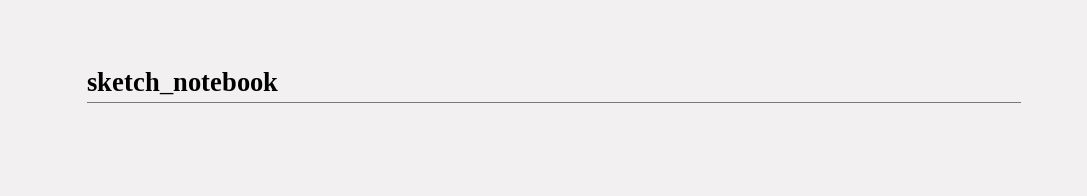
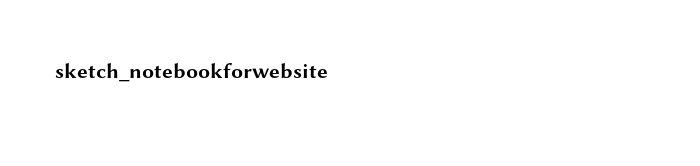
[87,72,278,95] sketch_notebook -> [55,63,328,82] sketch_notebookforwebsite

